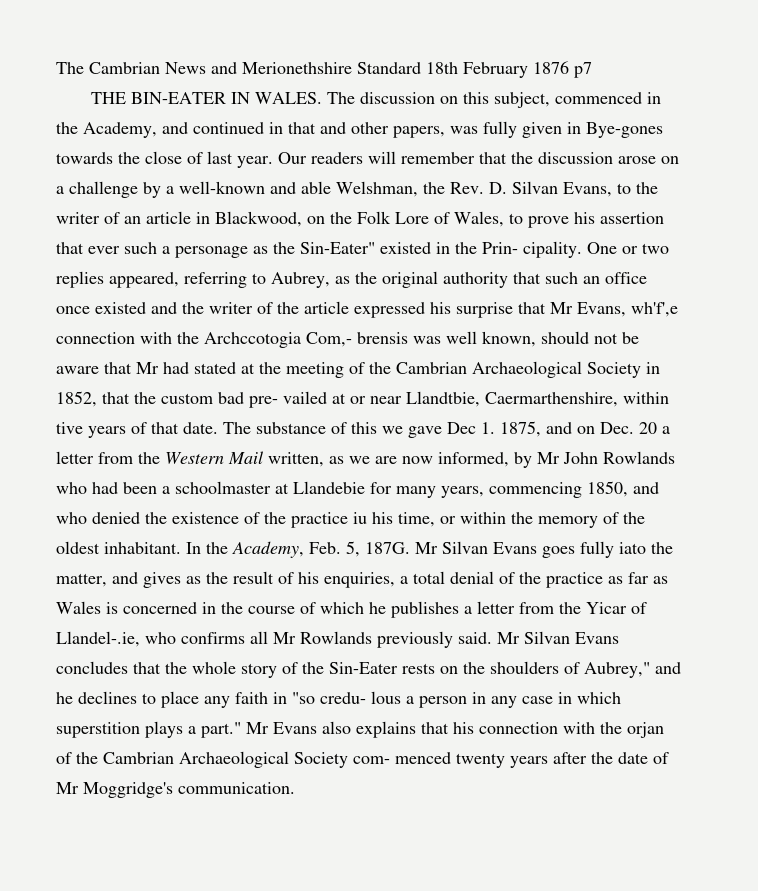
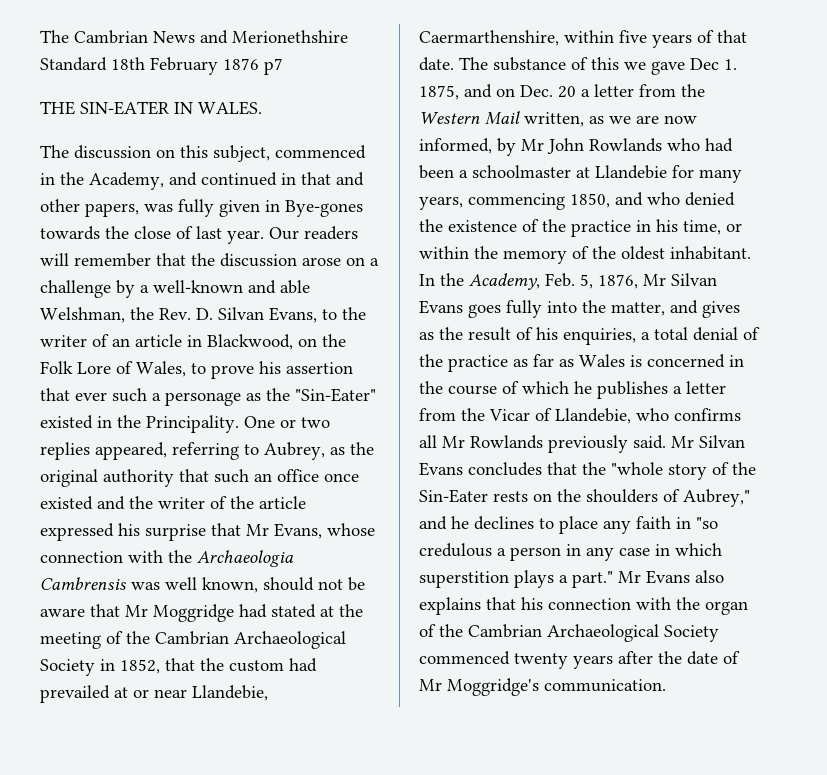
[131,92,227,104] BIN-EATER -> [80,101,169,115] SIN-EATER
(323, 98) none -> (262, 108) //
[300,242,375,254] Sin-Eater" -> [295,388,376,402] "Sin-Eater"
[482,241,582,258] Prin- cipality. -> [146,415,239,433] Principality.
[631,302,678,317] [56,332,408,348] wh'f',e connection with the Archccotogia Com,- brensis -> [327,523,375,536] [40,550,294,567] [40,577,126,590] whose connection with the Archaeologia Cambrensis
(159, 368) none -> [153,604,234,622] Moggridge
[218,391,327,408] bad pre- vailed -> [289,658,317,672] [40,685,110,703] had prevailed
[406,391,480,407] Llandtbie, -> [192,685,268,701] Llandebie,
[56,422,83,434] tive -> [619,30,647,43] five
[353,512,367,524] iu -> [636,220,651,232] in
[365,542,410,554] 187G. -> [598,274,638,289] 1876,
[619,542,646,554] iato -> [547,301,577,313] into
[586,602,647,614] [56,631,140,647] Yicar of Llandel-.ie, -> [489,408,631,424] Vicar of Llandebie,
[192,661,236,674] whole -> [611,462,663,475] "whole
[320,691,401,704] credu- lous -> [419,543,492,557] credulous
[627,722,664,738] [56,751,451,768] orjan of the Cambrian Archaeological Society com- menced -> [705,601,748,615] [419,624,719,642] [419,651,510,665] organ of the Cambrian Archaeological Society commenced

